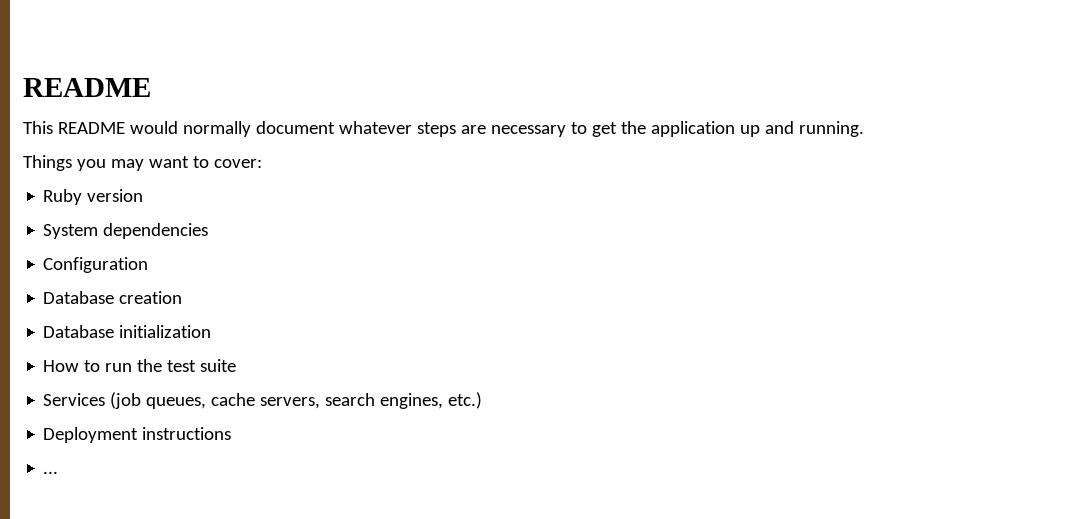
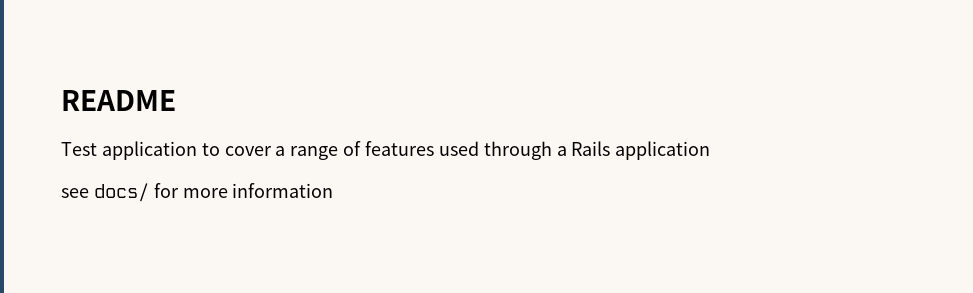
[23,121,864,137] [23,155,262,171] [43,189,144,205] [43,223,209,239] [43,257,149,273] [43,291,183,304] [43,325,212,338] [43,359,237,372] [43,392,483,409] [43,427,232,443] [43,471,59,474] This README would normally document whatever steps are necessary to get the application up and running. // Things you may want to cover: // Ruby version // System dependencies // Configuration // Database creation // Database initialization // How to run the test suite // Services (job queues, cache servers, search engines, etc.) // Deployment instructions // ... -> [61,141,711,160] [61,183,334,202] Test application to cover a range of features used through a Rails application // see docs/ for more information

